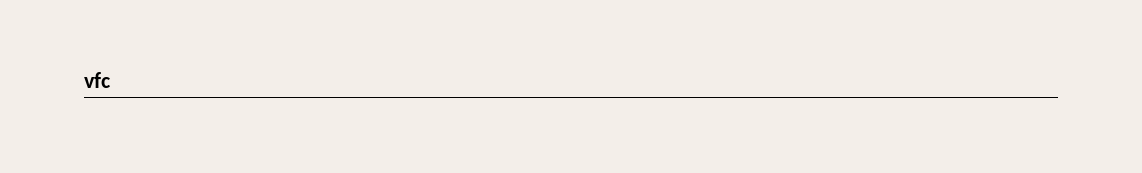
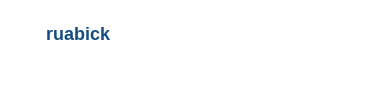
[84,72,110,88] vfc -> [46,27,111,40] ruabick

